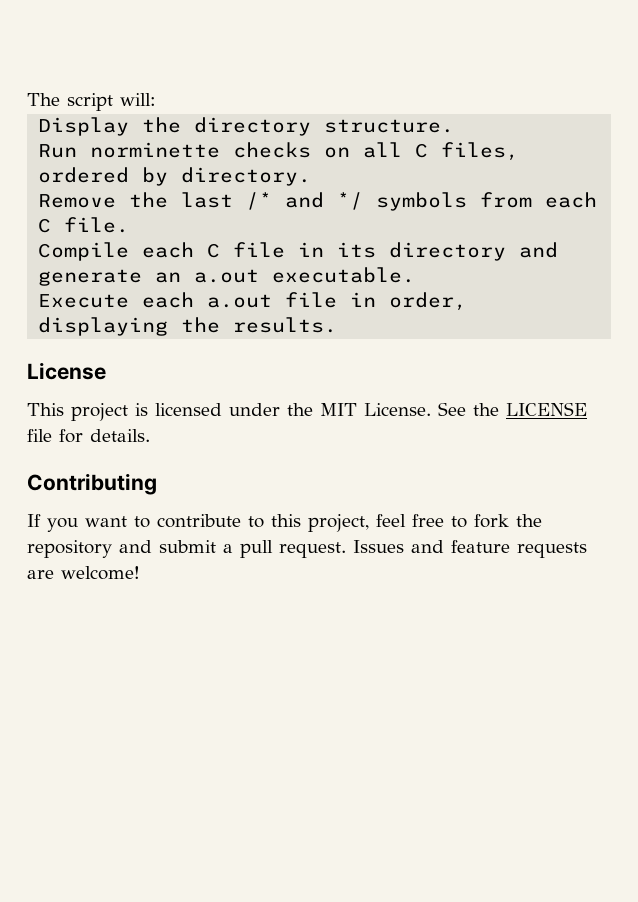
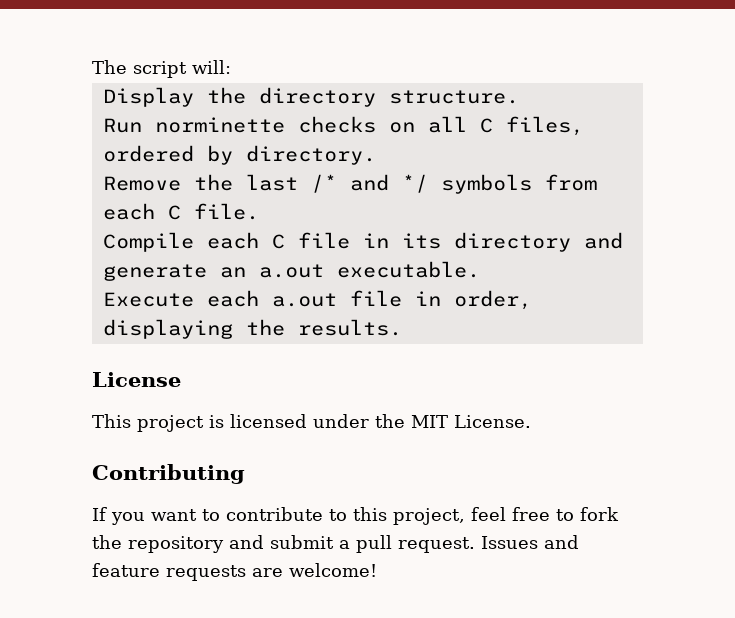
[438,402,587,416] [27,429,150,443] See the LICENSE file for details. -> (531, 421) none

